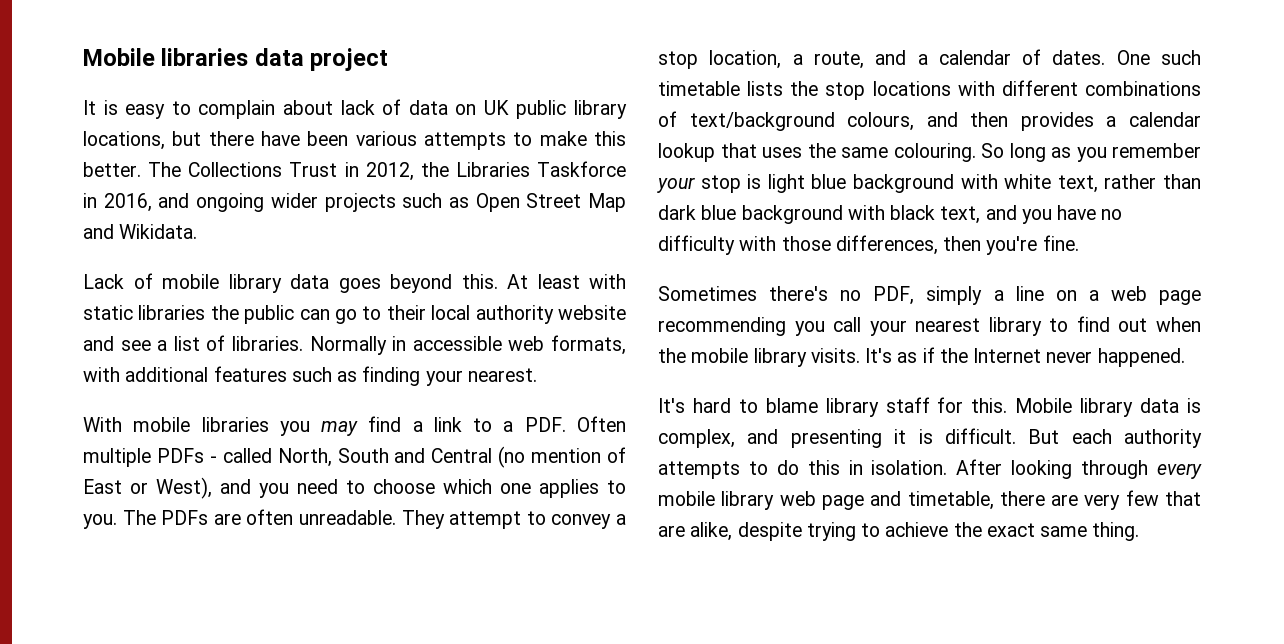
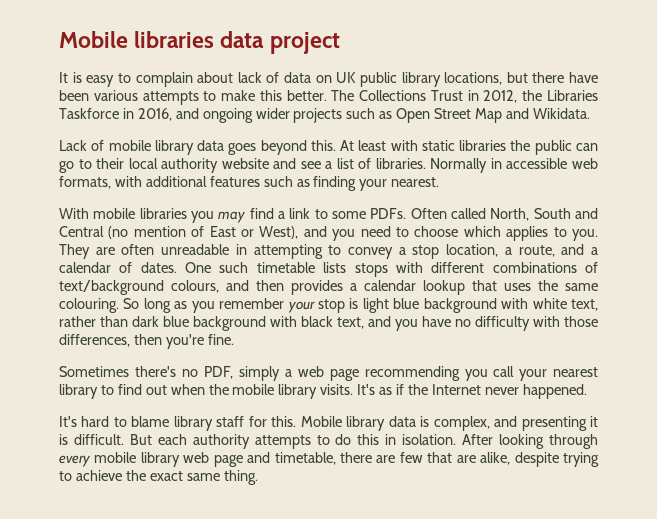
[503,416,626,432] [83,448,217,467] a PDF. Often multiple PDFs - -> [332,208,447,219] some PDFs. Often
[500,483,531,494] one -> (501, 231) none
[122,509,522,529] The PDFs are often unreadable. They attempt -> [59,244,323,259] They are often unreadable in attempting
[790,81,951,100] the stop locations -> [354,263,388,277] stops
[1015,286,1099,301] line on a -> (293, 373) none
[1084,494,1121,510] very -> (396, 459) none

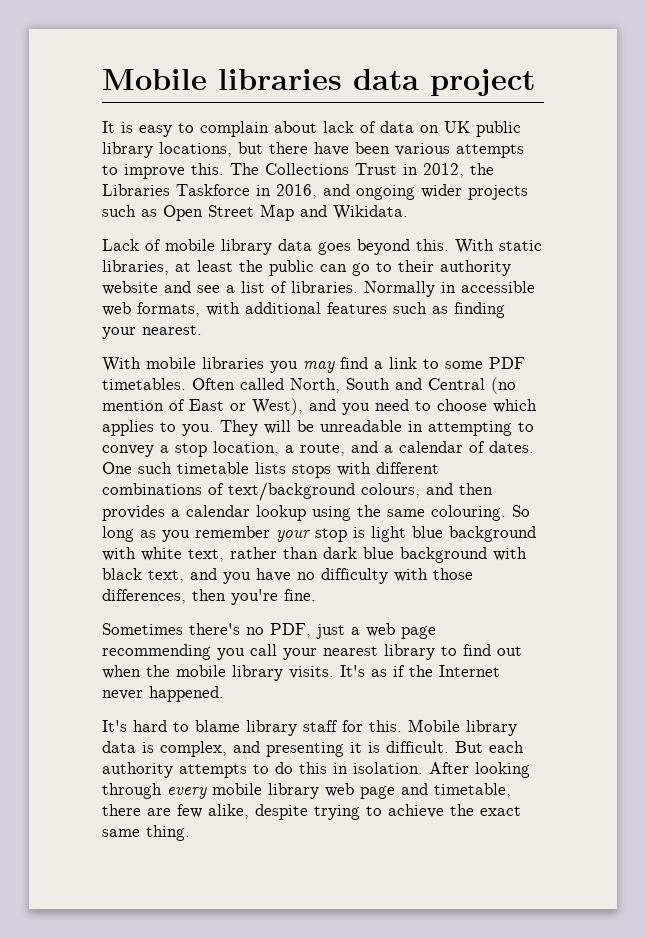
[221,90,327,101] make this better. -> [124,163,224,179] improve this.
[340,140,507,151] At least with static libraries -> [455,239,542,254] [102,260,233,275] With static libraries, at least
[128,158,158,169] local -> (434, 266) none
[370,208,407,219] PDFs. -> [489,357,525,369] [102,378,186,390] PDF timetables.
[95,244,155,255] are often -> [264,420,314,434] will be
[472,280,531,291] that uses -> [312,506,351,521] using
[239,366,281,381] simply -> [316,624,345,639] just
[427,452,476,463] that are -> (202, 811) none

